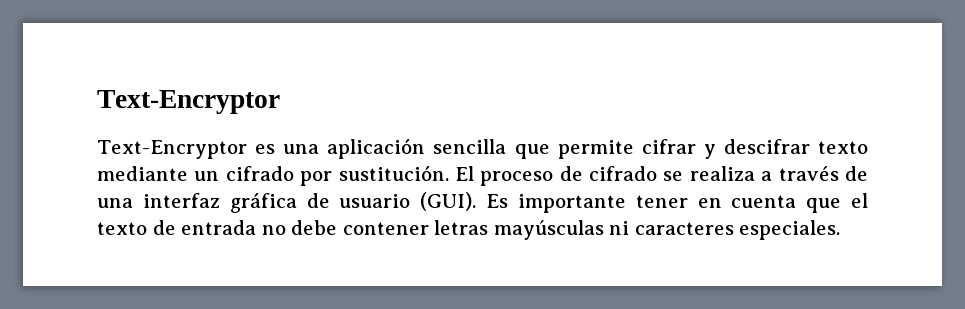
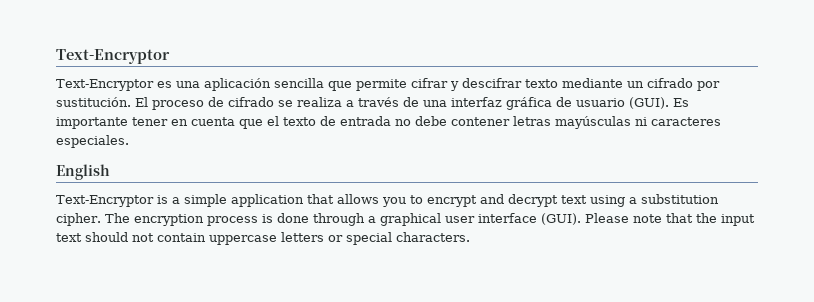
(841, 230) none -> [56,164,110,180] [56,194,719,207] [56,213,755,226] [56,232,470,245] // English // Text-Encryptor is a simple application that allows you to encrypt and decrypt text using a substitution cipher. The encryption process is done through a graphical user interface (GUI). Please note that the input text should not contain uppercase letters or special characters.

